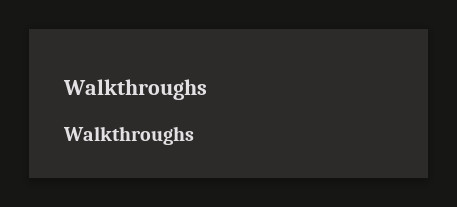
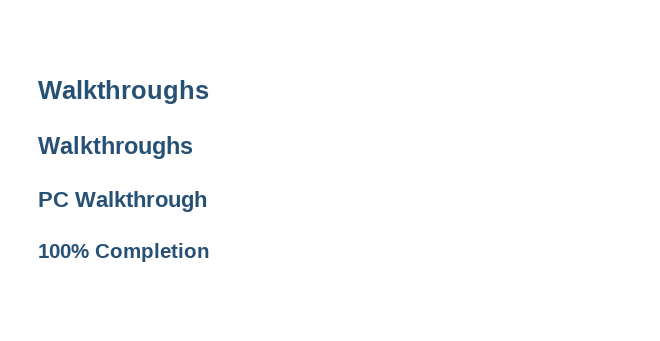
(194, 135) none -> [38,191,207,212] [38,243,210,262] // PC Walkthrough // 100% Completion

